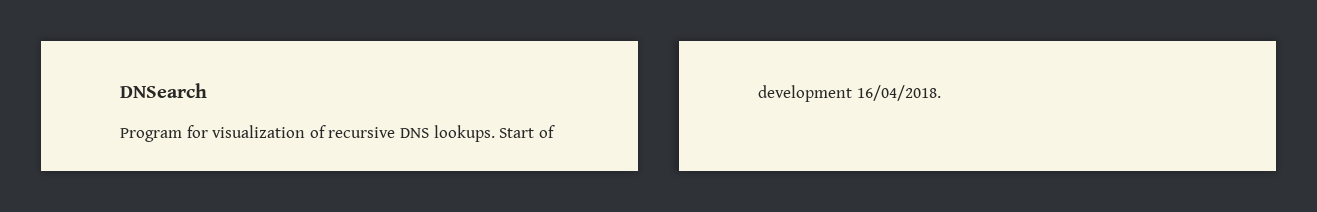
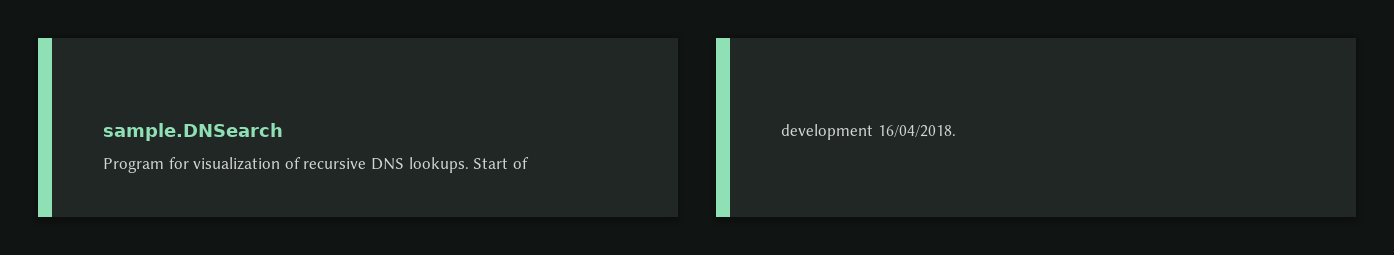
[120,83,207,98] DNSearch -> [103,123,283,141] sample.DNSearch

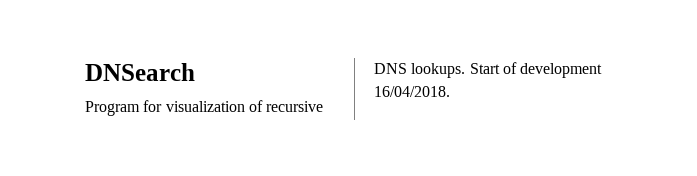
[103,123,283,141] sample.DNSearch -> [85,63,195,81] DNSearch

